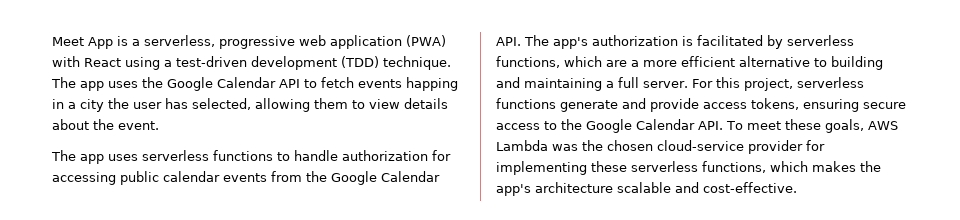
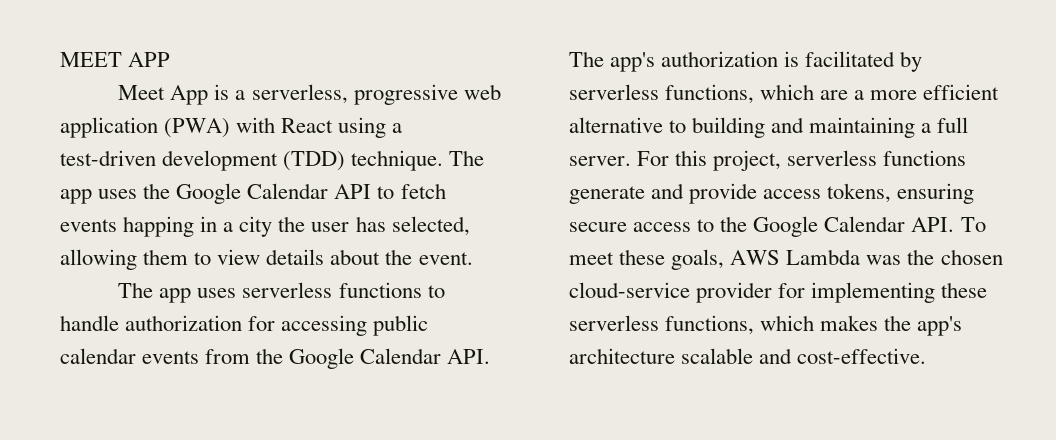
(52, 41) none -> [60,52,171,67] MEET APP //

